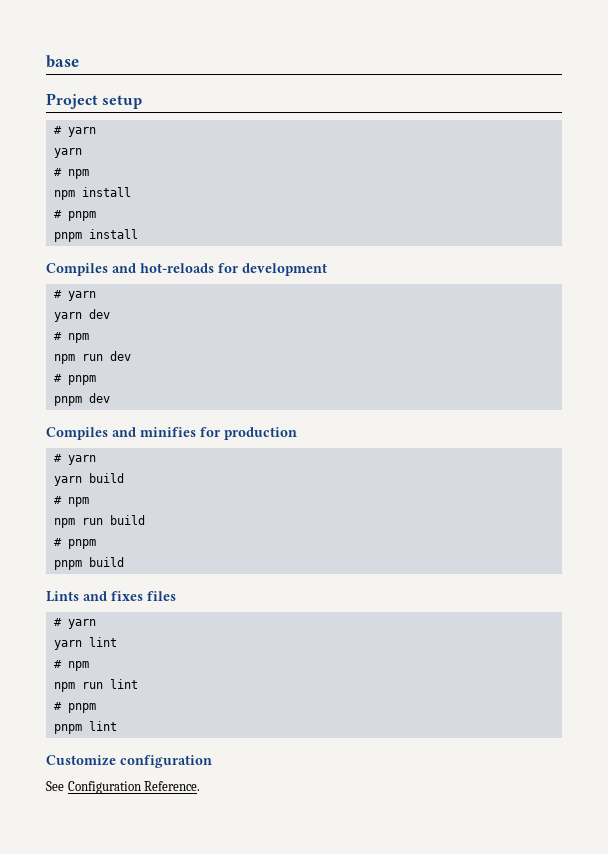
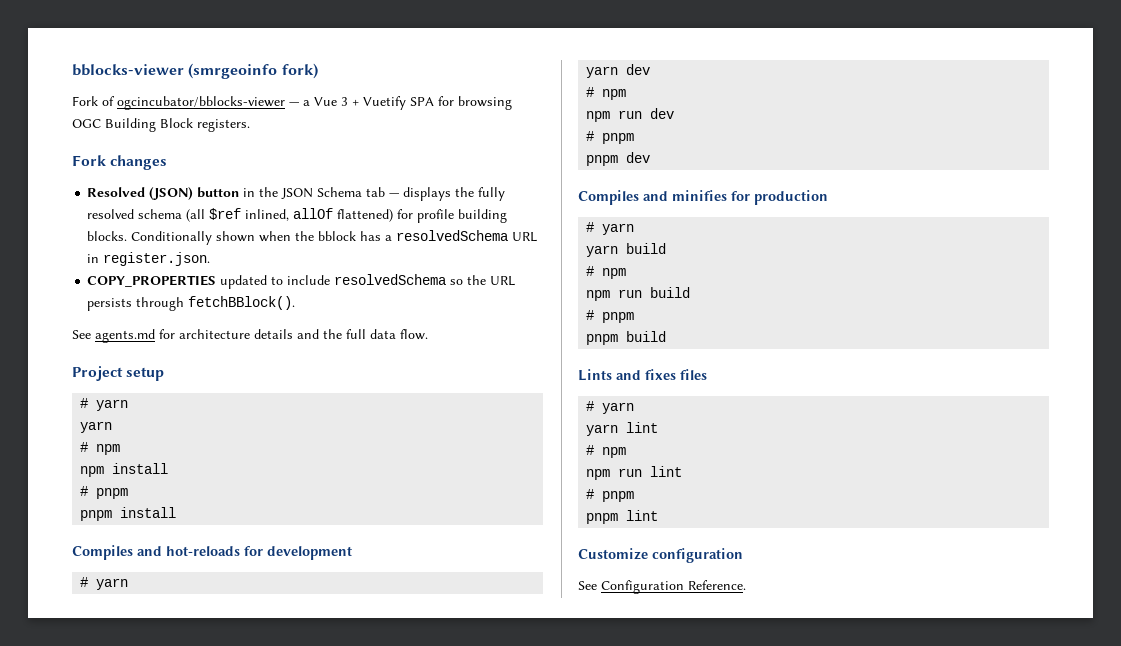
[46,55,79,68] base -> [72,63,318,79] [72,96,512,110] [72,118,250,132] [72,155,168,170] [87,187,506,201] [87,208,508,223] [87,230,538,245] [87,252,211,266] [87,274,516,289] [87,296,296,311] [72,329,428,343] bblocks-viewer (smrgeoinfo fork) // Fork of ogcincubator/bblocks-viewer — a Vue 3 + Vuetify SPA for browsing OGC Building Block registers. // Fork changes // Resolved (JSON) button in the JSON Schema tab — displays the fully resolved schema (all $ref inlined, allOf flattened) for profile building blocks. Conditionally shown when the bblock has a resolvedSchema URL in register.json. // COPY_PROPERTIES updated to include resolvedSchema so the URL persists through fetchBBlock(). // See agents.md for architecture details and the full data flow.

